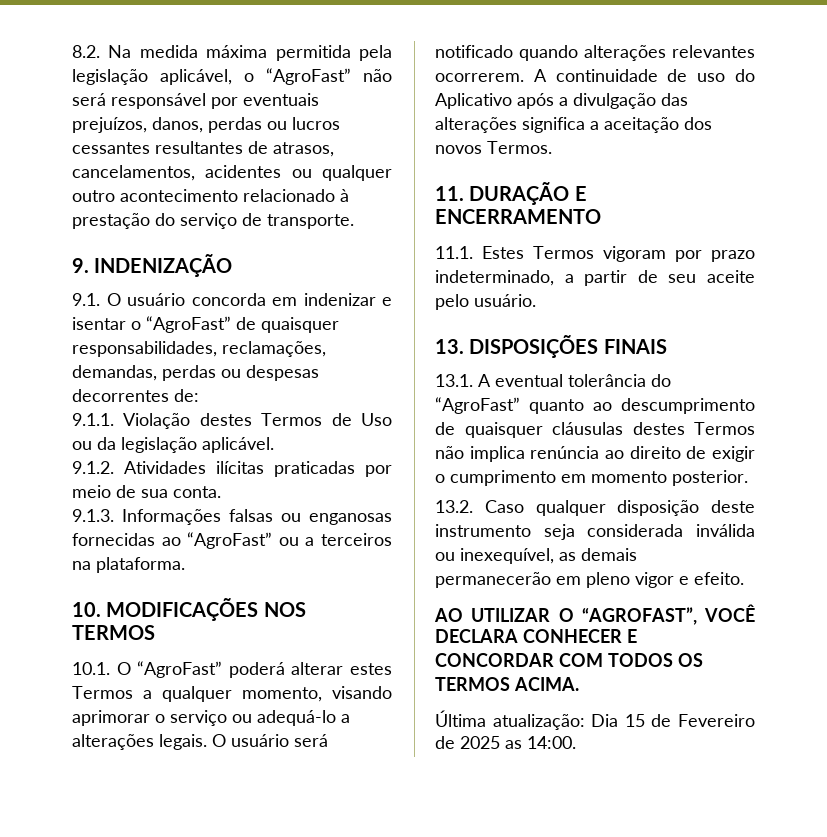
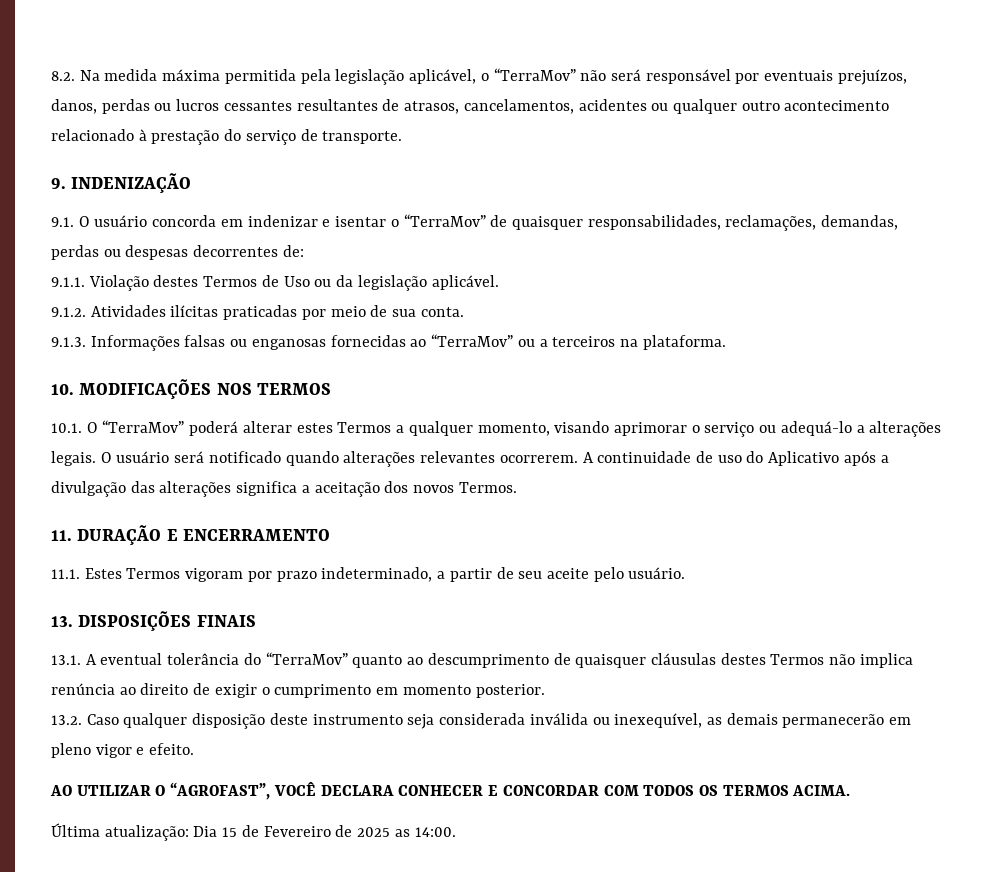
[266,68,351,85] “AgroFast” -> [493,68,576,81] “TerraMov”
[146,316,231,333] “AgroFast” -> [403,214,486,227] “TerraMov”
[187,532,273,549] “AgroFast” -> [431,334,514,347] “TerraMov”
[137,661,223,678] “AgroFast” -> [102,420,185,433] “TerraMov”
[435,397,520,414] “AgroFast” -> [265,652,348,665] “TerraMov”

